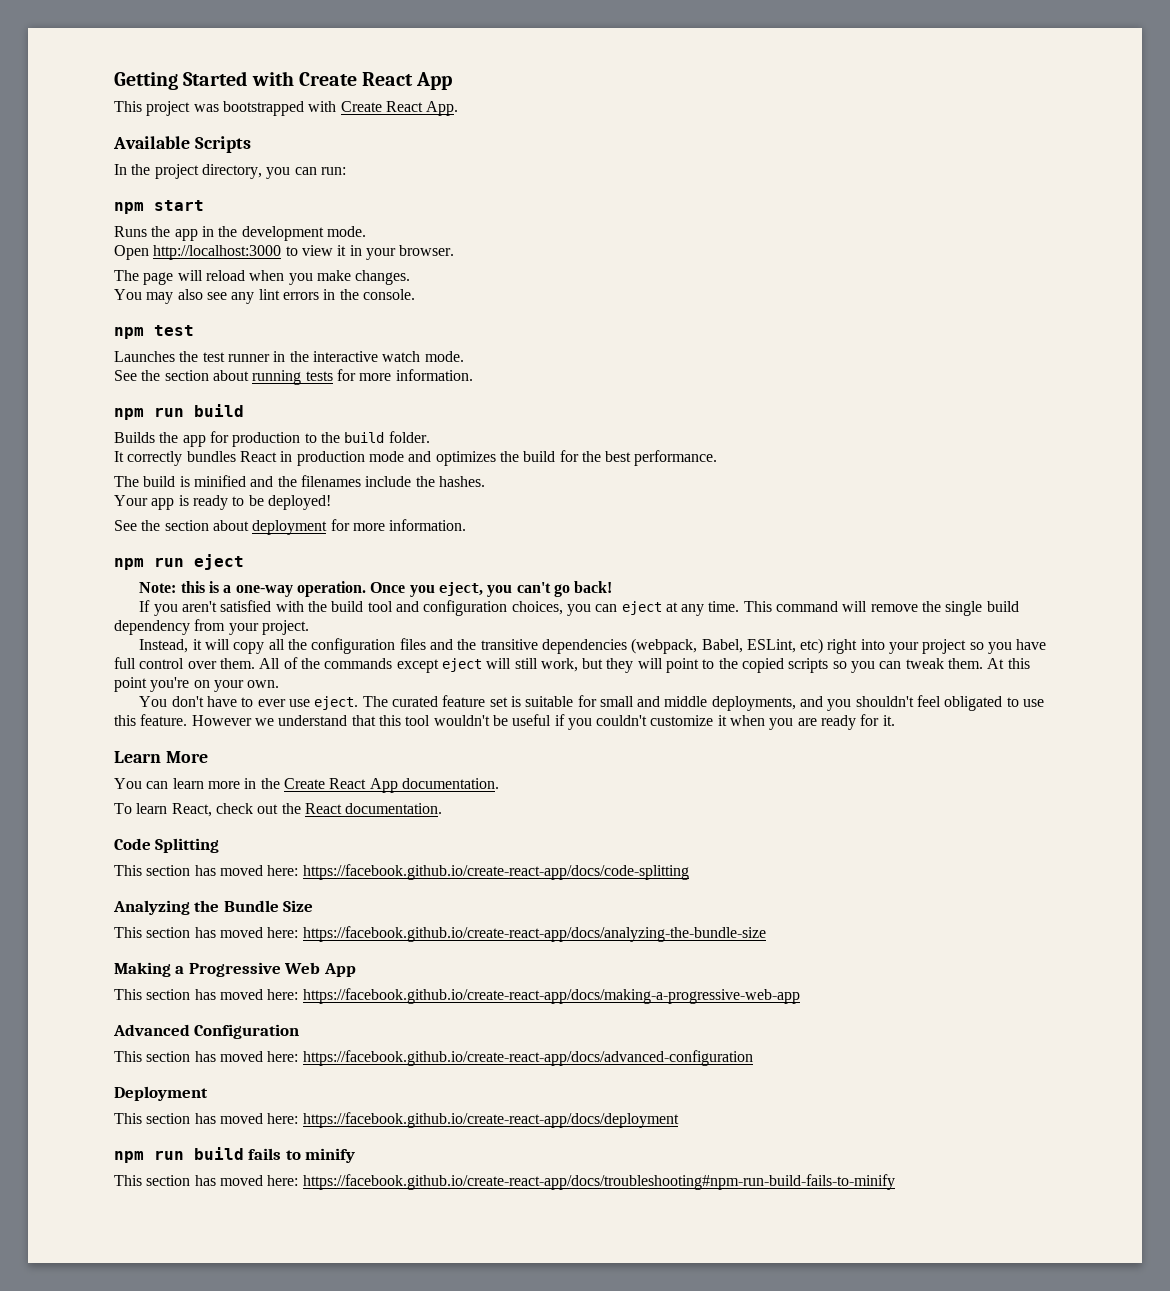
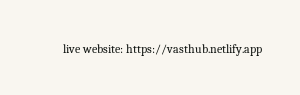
[114,71,453,90] [114,101,459,116] [113,136,251,153] [114,164,346,179] [114,200,204,214] [114,226,366,241] [114,245,455,260] [114,270,411,285] [114,289,415,304] [114,325,194,339] [114,351,464,362] [114,369,473,385] [114,404,244,420] [114,431,430,447] [114,450,718,466] [114,475,485,487] [114,495,331,510] [114,519,467,535] [114,554,244,570] [139,581,613,597] [139,600,1019,616] [114,619,309,635] [139,638,1047,654] [114,657,1030,673] [114,677,280,692] [139,695,1045,711] [114,714,895,730] [114,751,208,763] [114,778,499,793] [114,803,443,817] [114,838,220,853] [114,864,689,880] [113,900,314,915] [114,926,766,942] [114,962,356,977] [114,988,800,1004] [113,1024,300,1039] [114,1050,753,1066] [114,1086,208,1101] [114,1112,679,1128] [114,1147,356,1163] [114,1174,895,1190] Getting Started with Create React App // This project was bootstrapped with Create React App. // Available Scripts // In the project directory, you can run: // npm start // Runs the app in the development mode. // Open http://localhost:3000 to view it in your browser. // The page will reload when you make changes. // You may also see any lint errors in the console. // npm test // Launches the test runner in the interactive watch mode. // See the section about running tests for more information. // npm run build // Builds the app for production to the build folder. // It correctly bundles React in production mode and optimizes the build for the best performance. // The build is minified and the filenames include the hashes. // Your app is ready to be deployed! // See the section about deployment for more information. // npm run eject // Note: this is a one-way operation. Once you eject, you can't go back! // If you aren't satisfied with the build tool and configuration choices, you can eject at any time. This command will remove the single build dependency from your project. // Instead, it will copy all the configuration files and the transitive dependencies (webpack, Babel, ESLint, etc) right into your project so you have full control over them. All of the commands except eject will still work, but they will point to the copied scripts so you can tweak them. At this point you're on your own. // You don't have to ever use eject. The curated feature set is suitable for small and middle deployments, and you shouldn't feel obligated to use this feature. However we understand that this tool wouldn't be useful if you couldn't customize it when you are ready for it. // Learn More // You can learn more in the Create React App documentation. // To learn React, check out the React documentation. // Code Splitting // This section has moved here: https://facebook.github.io/create-react-app/docs/code-splitting // Analyzing the Bundle Size // This section has moved here: https://facebook.github.io/create-react-app/docs/analyzing-the-bundle-size // Making a Progressive Web App // This section has moved here: https://facebook.github.io/create-react-app/docs/making-a-progressive-web-app // Advanced Configuration // This section has moved here: https://facebook.github.io/create-react-app/docs/advanced-configuration // Deployment // This section has moved here: https://facebook.github.io/create-react-app/docs/deployment // npm run build fails to minify // This section has moved here: https://facebook.github.io/create-react-app/docs/troubleshooting#npm-run-build-fails-to-minify -> [63,44,263,56] live website: https://vasthub.netlify.app

